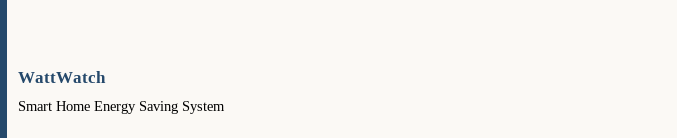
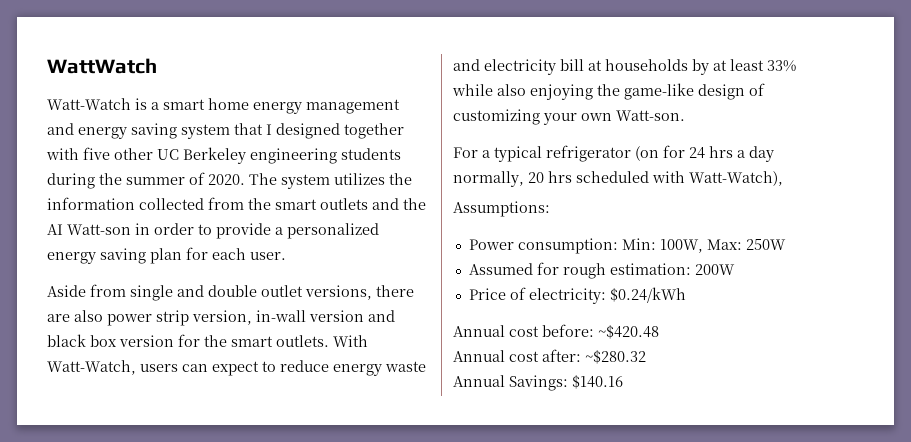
[18,101,225,114] Smart Home Energy Saving System -> [47,98,400,114] [47,123,404,139] [46,147,401,164] [47,172,412,189] [47,197,426,210] [47,223,379,239] [47,247,286,264] [47,284,414,301] [47,310,395,326] [47,334,368,347] [47,360,426,376] [453,59,796,75] [452,83,765,100] [453,109,685,125] [453,145,774,162] [453,171,783,187] [453,201,550,217] [468,238,786,254] [468,262,735,279] [468,287,686,304] [453,324,659,339] [453,349,646,364] [453,375,623,391] Watt-Watch is a smart home energy management and energy saving system that I designed together with five other UC Berkeley engineering students during the summer of 2020. The system utilizes the information collected from the smart outlets and the AI Watt-son in order to provide a personalized energy saving plan for each user. // Aside from single and double outlet versions, there are also power strip version, in-wall version and black box version for the smart outlets. With Watt-Watch, users can expect to reduce energy waste and electricity bill at households by at least 33% while also enjoying the game-like design of customizing your own Watt-son. // For a typical refrigerator (on for 24 hrs a day normally, 20 hrs scheduled with Watt-Watch), // Assumptions: // Power consumption: Min: 100W, Max: 250W // Assumed for rough estimation: 200W // Price of electricity: $0.24/kWh // Annual cost before: ~$420.48 // Annual cost after: ~$280.32 // Annual Savings: $140.16

